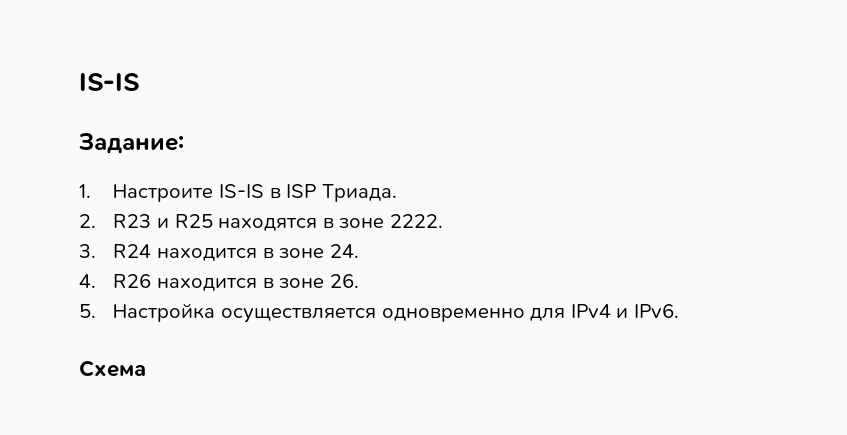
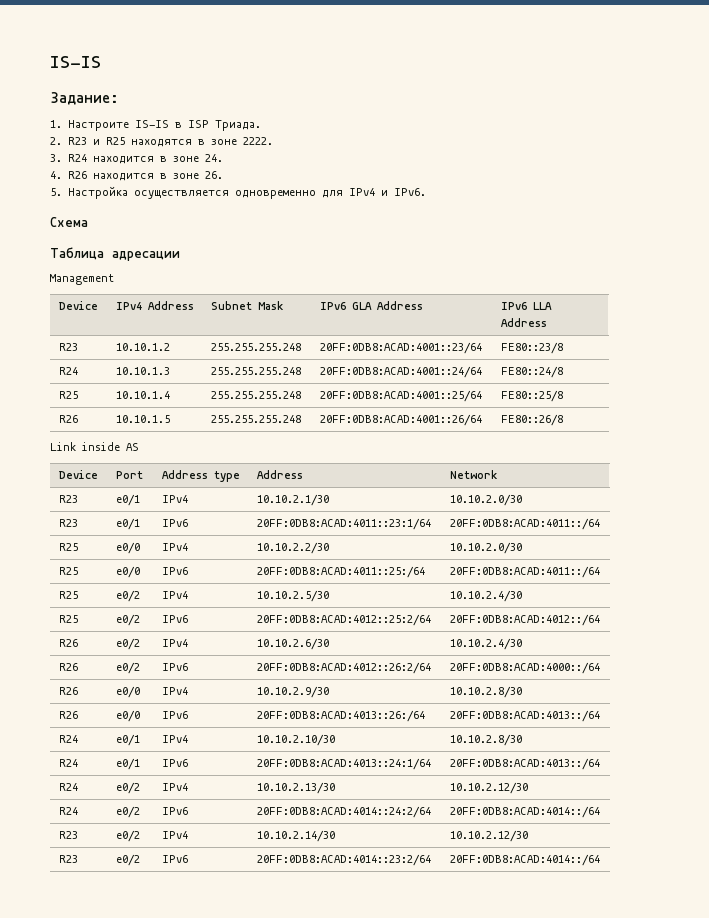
(146, 368) none -> [50,247,180,261] [50,274,114,285] [58,301,98,310] [115,301,194,310] [210,301,283,310] [319,301,423,310] [500,302,552,310] [500,318,547,327] [58,343,78,351] [115,343,170,351] [210,343,301,351] [319,342,482,354] [500,342,563,354] [58,367,78,375] [115,367,170,375] [210,367,301,375] [319,366,482,378] [500,366,563,378] [58,391,78,399] [115,391,170,399] [210,391,301,399] [319,390,482,402] [500,390,563,402] [58,415,78,423] [115,415,170,423] [210,415,301,423] [319,414,482,426] [500,414,563,426] [50,442,139,451] [58,470,98,479] [115,471,143,479] [161,470,240,482] [256,470,303,479] [449,470,497,479] [58,495,78,503] [115,494,140,506] [161,495,188,503] [256,494,329,506] [449,494,522,506] [58,519,78,527] [115,518,140,530] [161,519,188,527] [256,518,431,530] [449,518,600,530] [58,543,78,551] [115,542,140,554] [161,543,188,551] [256,542,329,554] [449,542,522,554] [58,567,78,575] [115,566,140,578] [161,567,188,575] [256,566,425,578] [449,566,600,578] [58,591,78,599] [115,590,140,602] [161,591,188,599] [256,590,329,602] [449,590,522,602] [58,615,78,623] [115,614,140,626] [161,615,188,623] [256,614,431,626] [449,614,600,626] [58,639,78,647] [115,638,140,650] [161,639,188,647] [256,638,329,650] [449,638,522,650] [58,663,78,671] [115,662,140,674] [161,663,188,671] [256,662,431,674] [449,662,600,674] [58,687,78,695] [115,686,140,698] [161,687,188,695] [256,686,329,698] [449,686,522,698] [58,711,78,719] [115,710,140,722] [161,711,188,719] [256,710,425,722] [449,710,600,722] [58,735,78,743] [115,734,140,746] [161,735,188,743] [256,734,335,746] [449,734,522,746] [58,759,78,767] [115,758,140,770] [161,759,188,767] [256,758,431,770] [449,758,600,770] [58,783,78,791] [115,782,140,794] [161,783,188,791] [256,782,335,794] [449,782,528,794] [58,807,78,815] [115,806,140,818] [161,807,188,815] [256,806,431,818] [449,806,600,818] [58,831,78,839] [115,830,140,842] [161,831,188,839] [256,830,335,842] [449,830,528,842] [58,855,78,863] [115,854,140,866] [161,855,188,863] [256,854,431,866] [449,854,600,866] // Таблица адресации // Management // Device | IPv4 Address | Subnet Mask | IPv6 GLA Address | IPv6 LLA Address // R23 | 10.10.1.2 | 255.255.255.248 | 20FF:0DB8:ACAD:4001::23/64 | FE80::23/8 // R24 | 10.10.1.3 | 255.255.255.248 | 20FF:0DB8:ACAD:4001::24/64 | FE80::24/8 // R25 | 10.10.1.4 | 255.255.255.248 | 20FF:0DB8:ACAD:4001::25/64 | FE80::25/8 // R26 | 10.10.1.5 | 255.255.255.248 | 20FF:0DB8:ACAD:4001::26/64 | FE80::26/8 // Link inside AS // Device | Port | Address type | Address | Network // R23 | e0/1 | IPv4 | 10.10.2.1/30 | 10.10.2.0/30 // R23 | e0/1 | IPv6 | 20FF:0DB8:ACAD:4011::23:1/64 | 20FF:0DB8:ACAD:4011::/64 // R25 | e0/0 | IPv4 | 10.10.2.2/30 | 10.10.2.0/30 // R25 | e0/0 | IPv6 | 20FF:0DB8:ACAD:4011::25:/64 | 20FF:0DB8:ACAD:4011::/64 // R25 | e0/2 | IPv4 | 10.10.2.5/30 | 10.10.2.4/30 // R25 | e0/2 | IPv6 | 20FF:0DB8:ACAD:4012::25:2/64 | 20FF:0DB8:ACAD:4012::/64 // R26 | e0/2 | IPv4 | 10.10.2.6/30 | 10.10.2.4/30 // R26 | e0/2 | IPv6 | 20FF:0DB8:ACAD:4012::26:2/64 | 20FF:0DB8:ACAD:4000::/64 // R26 | e0/0 | IPv4 | 10.10.2.9/30 | 10.10.2.8/30 // R26 | e0/0 | IPv6 | 20FF:0DB8:ACAD:4013::26:/64 | 20FF:0DB8:ACAD:4013::/64 // R24 | e0/1 | IPv4 | 10.10.2.10/30 | 10.10.2.8/30 // R24 | e0/1 | IPv6 | 20FF:0DB8:ACAD:4013::24:1/64 | 20FF:0DB8:ACAD:4013::/64 // R24 | e0/2 | IPv4 | 10.10.2.13/30 | 10.10.2.12/30 // R24 | e0/2 | IPv6 | 20FF:0DB8:ACAD:4014::24:2/64 | 20FF:0DB8:ACAD:4014::/64 // R23 | e0/2 | IPv4 | 10.10.2.14/30 | 10.10.2.12/30 // R23 | e0/2 | IPv6 | 20FF:0DB8:ACAD:4014::23:2/64 | 20FF:0DB8:ACAD:4014::/64

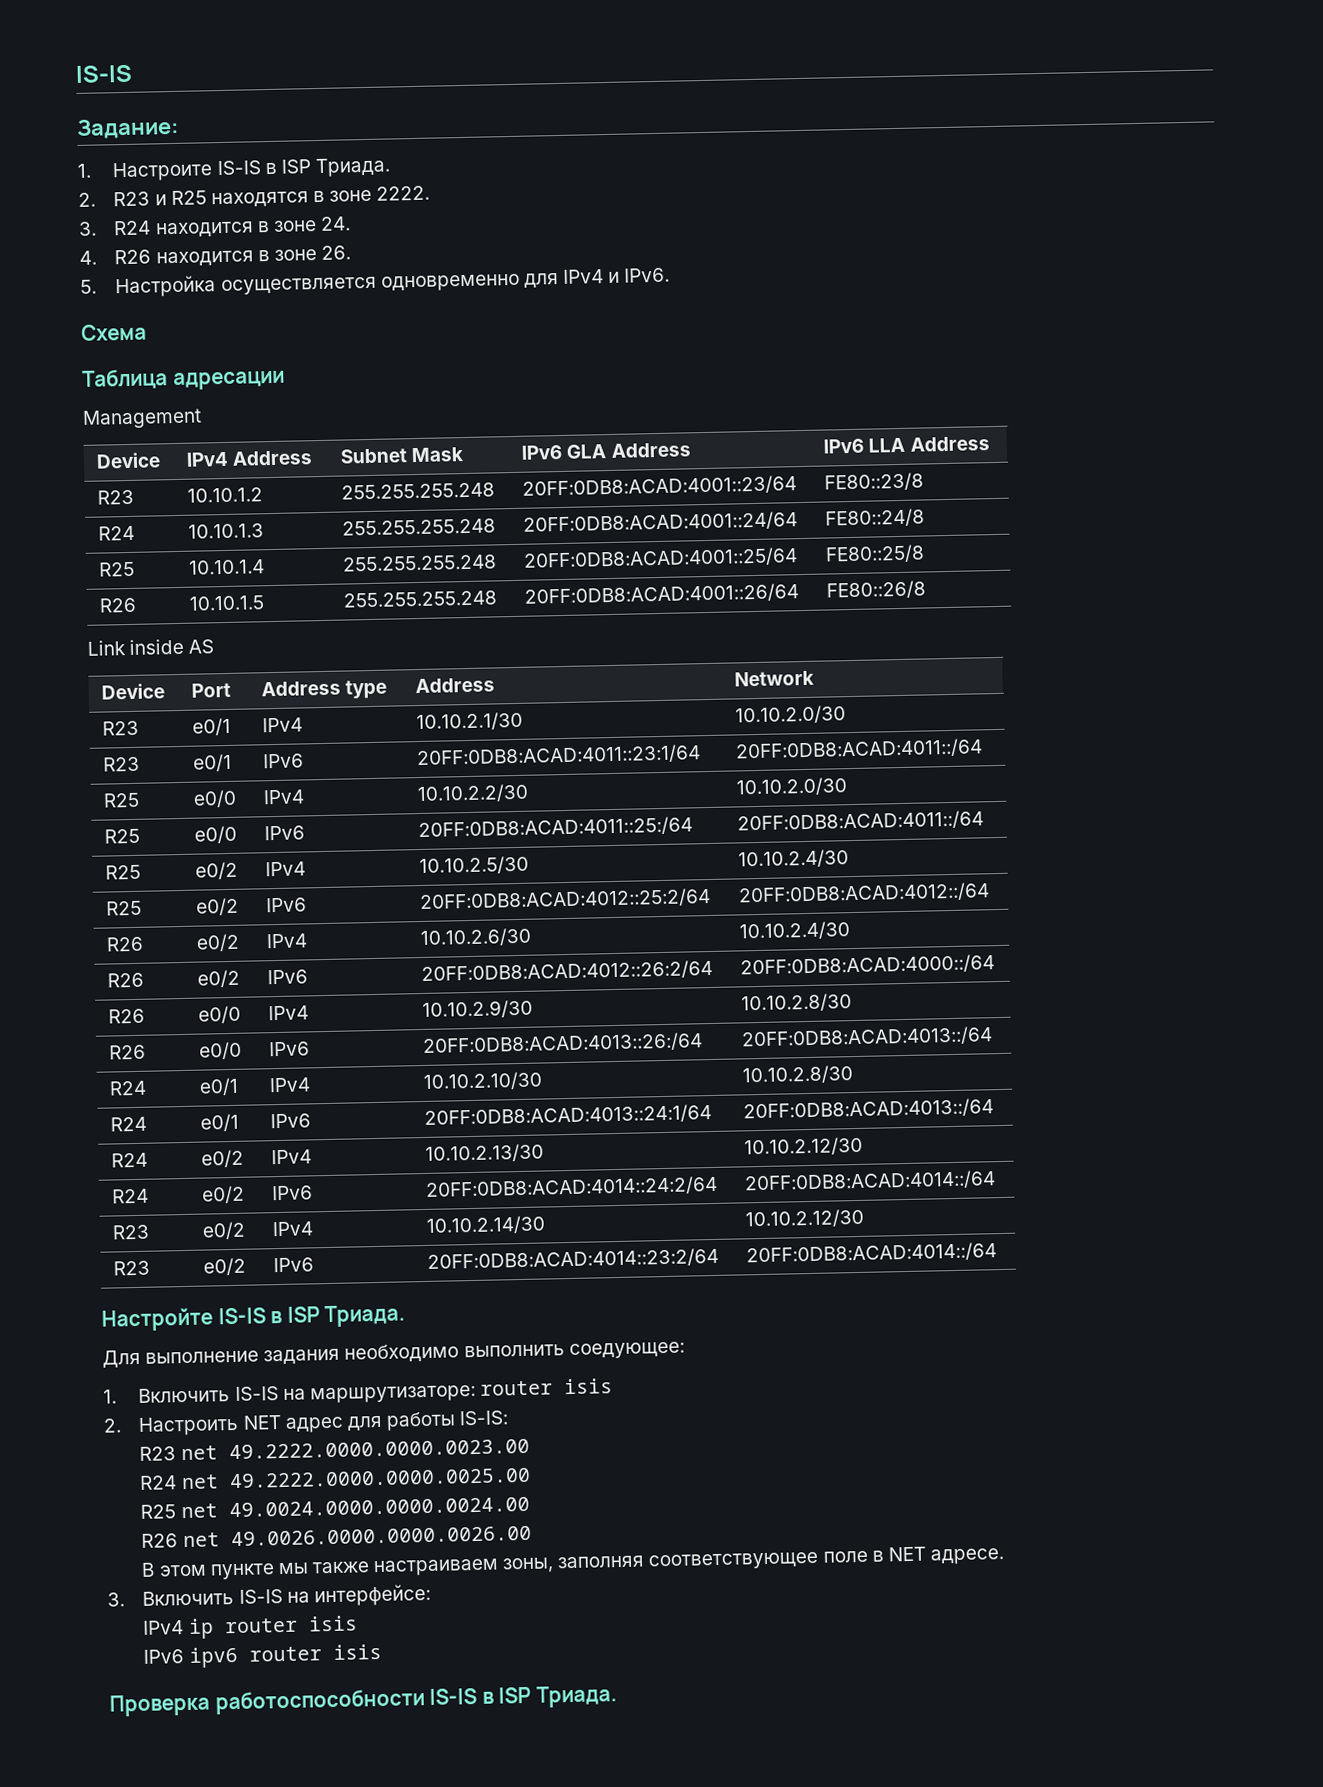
(600, 860) none -> [101,1304,406,1332] [102,1341,685,1368] [103,1378,613,1404] [103,1410,509,1436] [139,1438,530,1461] [139,1467,531,1490] [140,1496,530,1519] [141,1525,532,1548] [141,1546,1004,1580] [107,1583,431,1607] [142,1615,358,1639] [143,1643,382,1668] [109,1685,617,1717] // Настройте IS-IS в ISP Триада. // Для выполнение задания необходимо выполнить соедующее: // 1. Включить IS-IS на маршрутизаторе: router isis // 2. Настроить NET адрес для работы IS-IS: // R23 net 49.2222.0000.0000.0023.00 // R24 net 49.2222.0000.0000.0025.00 // R25 net 49.0024.0000.0000.0024.00 // R26 net 49.0026.0000.0000.0026.00 // В этом пункте мы также настраиваем зоны, заполняя соответствующее поле в NET адресе. // 3. Включить IS-IS на интерфейсе: // IPv4 ip router isis // IPv6 ipv6 router isis // Проверка работоспособности IS-IS в ISP Триада.

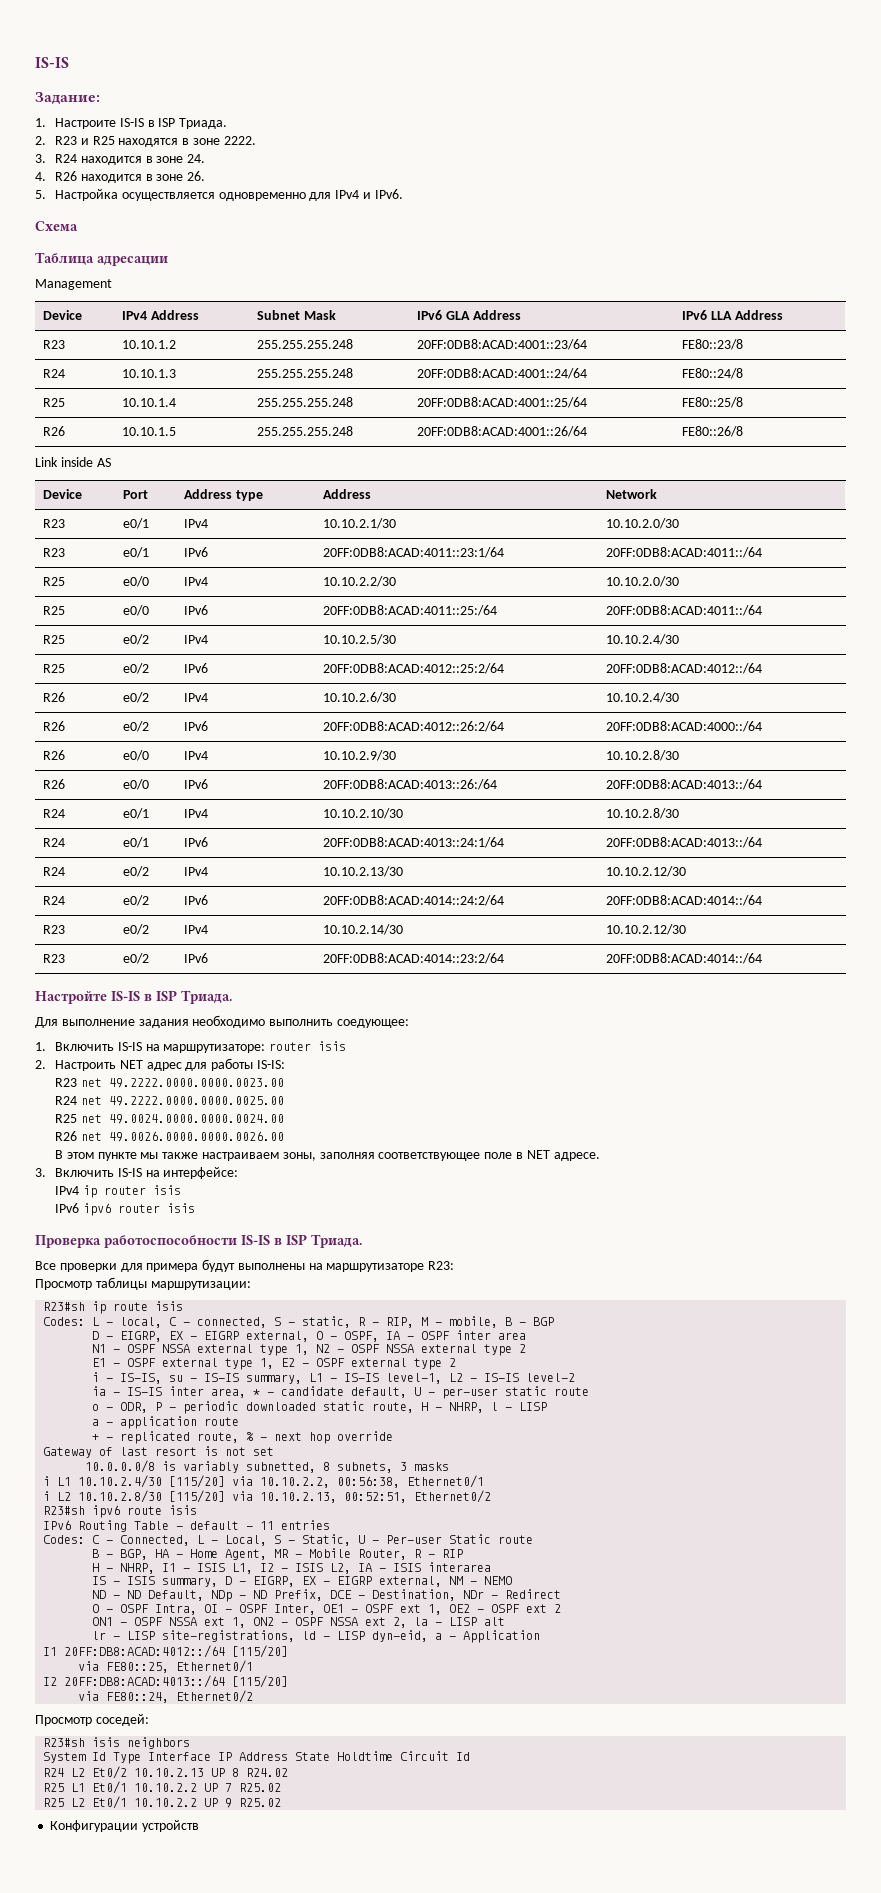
(617, 1696) none -> [35,1259,455,1272] [35,1277,251,1290] [43,1301,184,1314] [43,1316,555,1328] [92,1330,527,1342] [92,1344,527,1356] [92,1358,457,1370] [92,1372,576,1384] [92,1386,590,1399] [92,1401,548,1414] [92,1416,240,1429] [92,1431,394,1444] [43,1446,275,1458] [85,1460,450,1473] [43,1475,485,1488] [43,1490,492,1503] [43,1505,198,1518] [43,1520,331,1532] [43,1534,534,1546] [92,1548,464,1560] [92,1562,492,1574] [92,1576,513,1587] [92,1589,562,1602] [92,1604,562,1615] [92,1617,506,1628] [92,1630,541,1643] [43,1645,289,1658] [78,1660,254,1673] [43,1675,289,1688] [78,1690,254,1703] [35,1714,149,1726] [43,1737,191,1749] [43,1751,471,1764] [43,1766,289,1779] [43,1781,282,1794] [43,1796,282,1809] [50,1820,200,1832] // Все проверки для примера будут выполнены на маршрутизаторе R23: // Просмотр таблицы маршрутизации: // R23#sh ip route isis // Codes: L - local, C - connected, S - static, R - RIP, M - mobile, B - BGP // D - EIGRP, EX - EIGRP external, O - OSPF, IA - OSPF inter area // N1 - OSPF NSSA external type 1, N2 - OSPF NSSA external type 2 // E1 - OSPF external type 1, E2 - OSPF external type 2 // i - IS-IS, su - IS-IS summary, L1 - IS-IS level-1, L2 - IS-IS level-2 // ia - IS-IS inter area, * - candidate default, U - per-user static route // o - ODR, P - periodic downloaded static route, H - NHRP, l - LISP // a - application route // + - replicated route, % - next hop override // Gateway of last resort is not set // 10.0.0.0/8 is variably subnetted, 8 subnets, 3 masks // i L1 10.10.2.4/30 [115/20] via 10.10.2.2, 00:56:38, Ethernet0/1 // i L2 10.10.2.8/30 [115/20] via 10.10.2.13, 00:52:51, Ethernet0/2 // R23#sh ipv6 route isis // IPv6 Routing Table - default - 11 entries // Codes: C - Connected, L - Local, S - Static, U - Per-user Static route // B - BGP, HA - Home Agent, MR - Mobile Router, R - RIP // H - NHRP, I1 - ISIS L1, I2 - ISIS L2, IA - ISIS interarea // IS - ISIS summary, D - EIGRP, EX - EIGRP external, NM - NEMO // ND - ND Default, NDp - ND Prefix, DCE - Destination, NDr - Redirect // O - OSPF Intra, OI - OSPF Inter, OE1 - OSPF ext 1, OE2 - OSPF ext 2 // ON1 - OSPF NSSA ext 1, ON2 - OSPF NSSA ext 2, la - LISP alt // lr - LISP site-registrations, ld - LISP dyn-eid, a - Application // I1 20FF:DB8:ACAD:4012::/64 [115/20] // via FE80::25, Ethernet0/1 // I2 20FF:DB8:ACAD:4013::/64 [115/20] // via FE80::24, Ethernet0/2 // Просмотр соседей: // R23#sh isis neighbors // System Id Type Interface IP Address State Holdtime Circuit Id // R24 L2 Et0/2 10.10.2.13 UP 8 R24.02 // R25 L1 Et0/1 10.10.2.2 UP 7 R25.02 // R25 L2 Et0/1 10.10.2.2 UP 9 R25.02 // Конфигурации устройств

